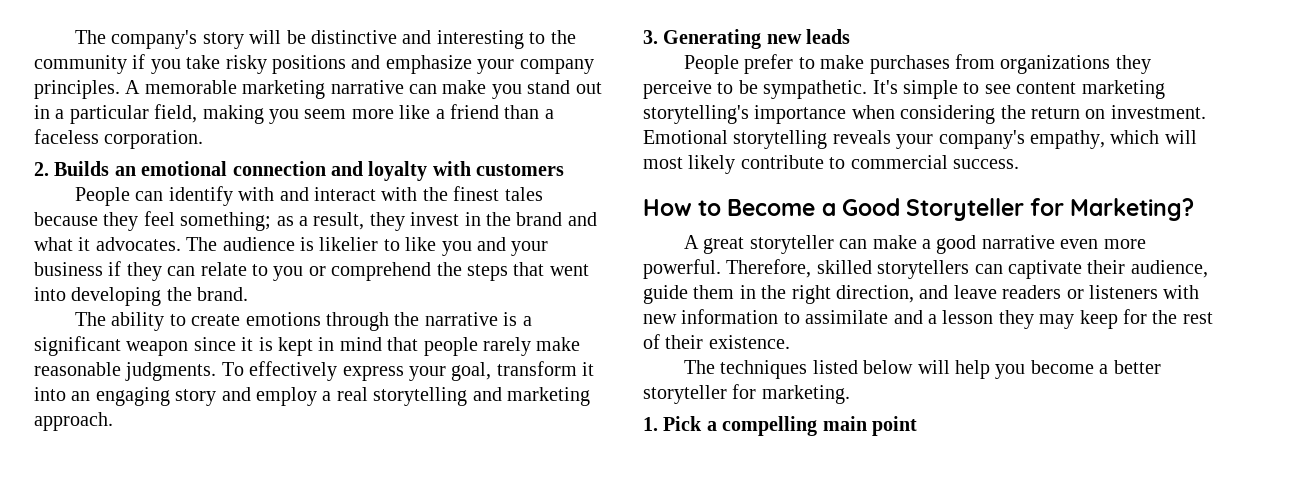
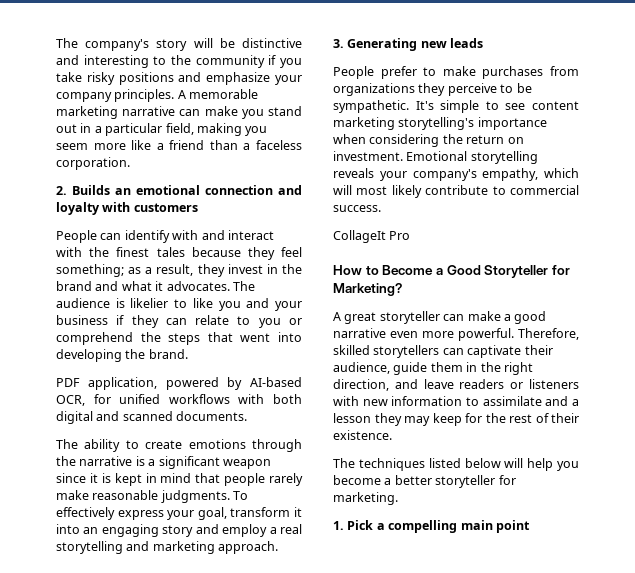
(249, 294) none -> [56,377,302,390] [56,394,302,406] [56,411,248,424] // PDF application, powered by AI-based OCR, for unified workflows with both digital and scanned documents.
(1019, 164) none -> [333,230,411,243] // CollageIt Pro

